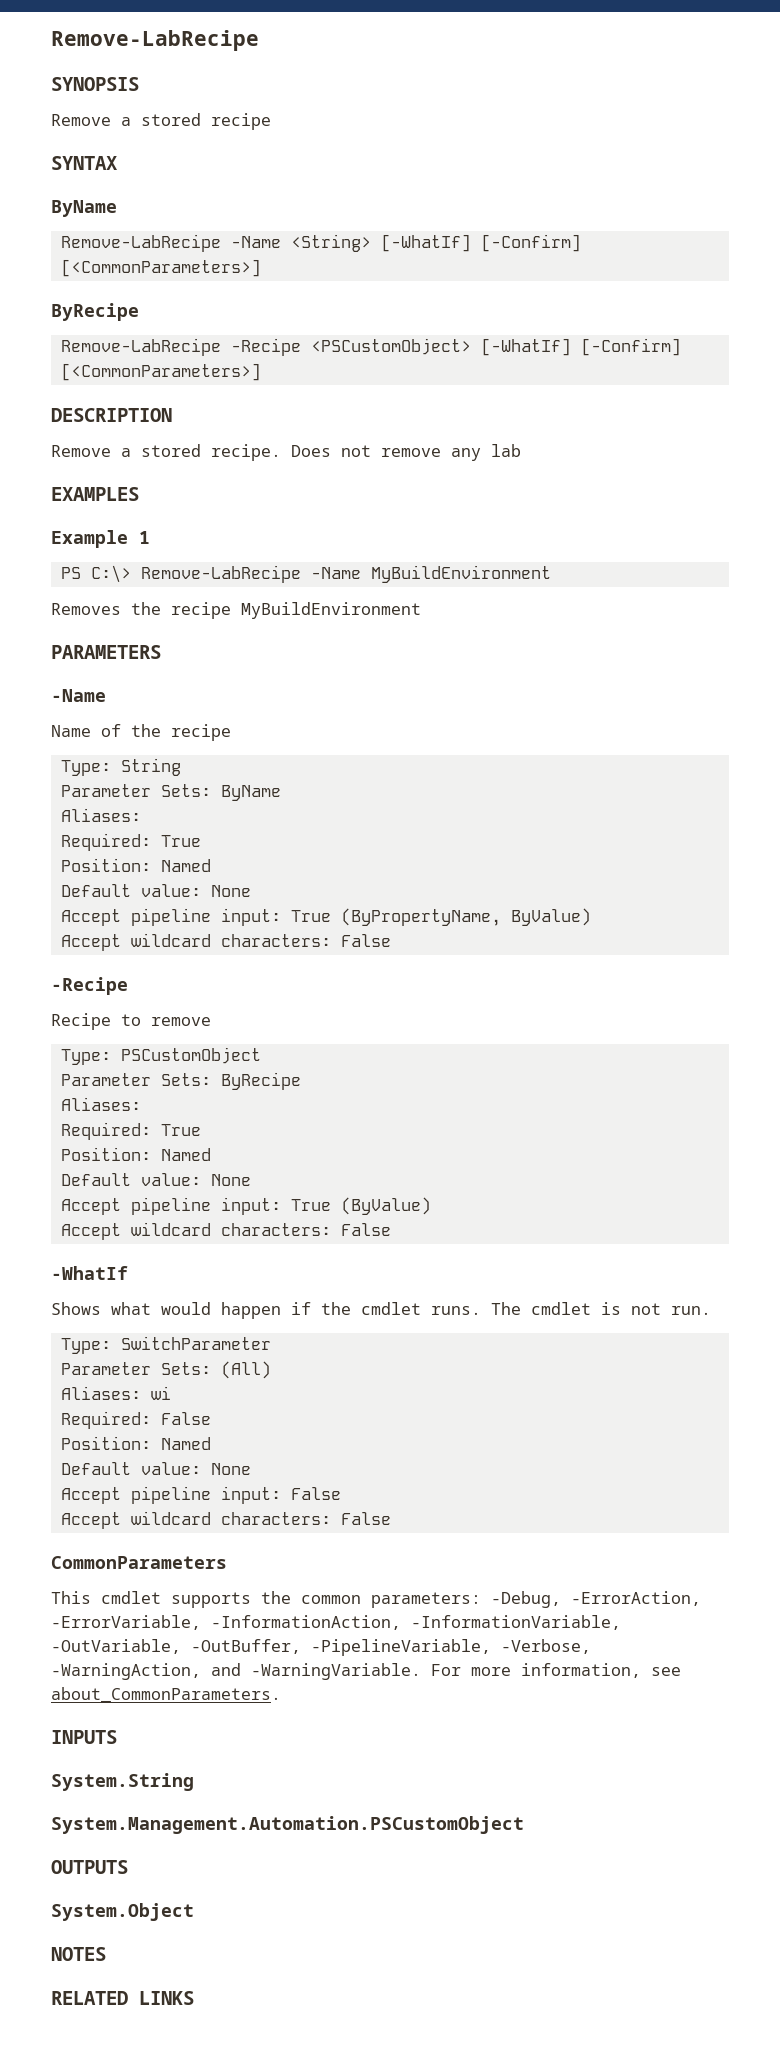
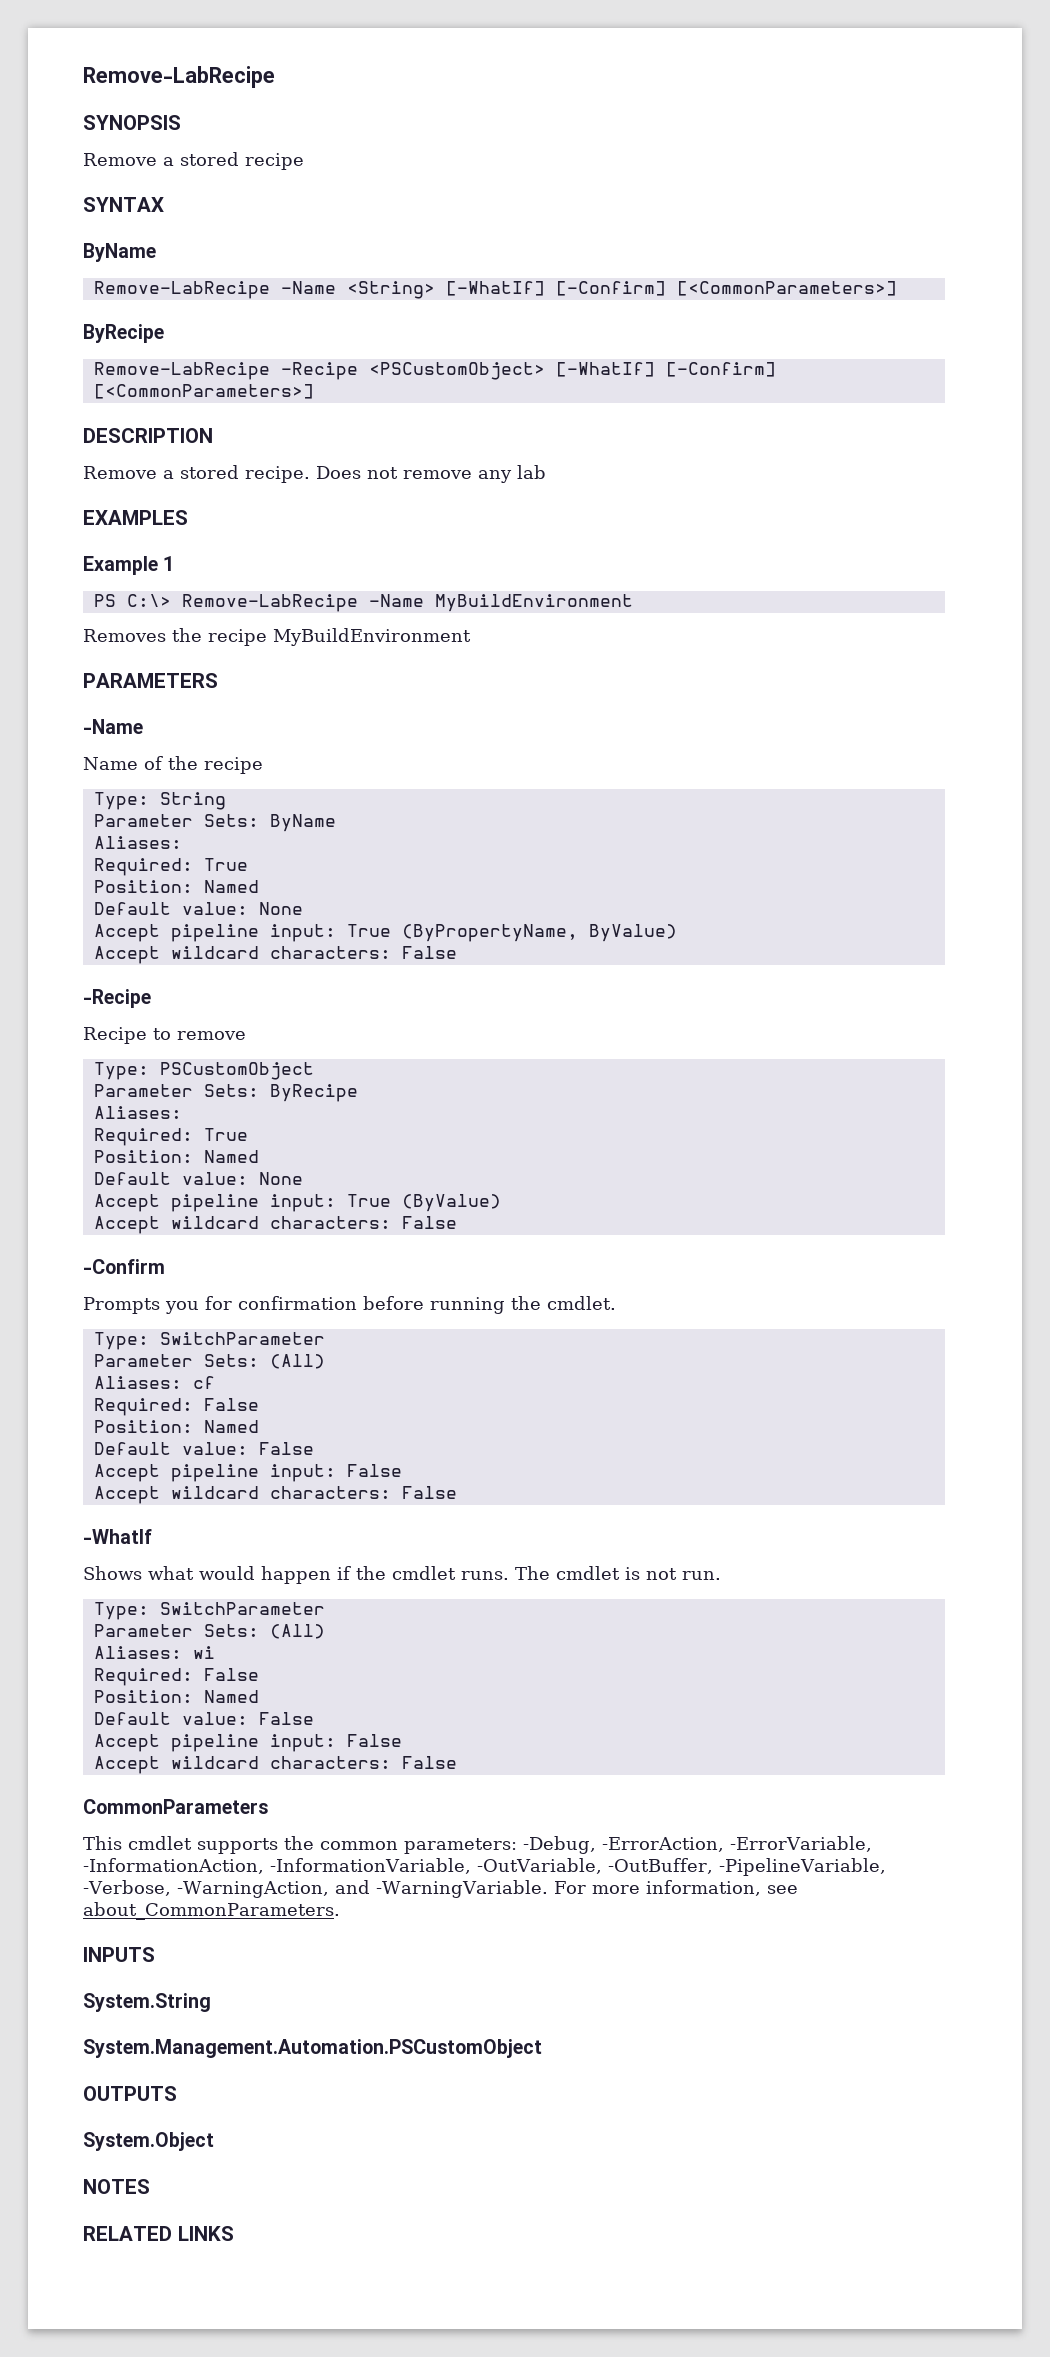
(391, 1229) none -> [83,1259,165,1274] [83,1296,616,1314] [93,1332,325,1350] [93,1354,325,1369] [93,1376,215,1389] [93,1398,259,1416] [93,1420,259,1433] [93,1442,314,1455] [93,1464,402,1482] [93,1486,457,1504] // -Confirm // Prompts you for confirmation before running the cmdlet. // Type: SwitchParameter // Parameter Sets: (All) // Aliases: cf // Required: False // Position: Named // Default value: False // Accept pipeline input: False // Accept wildcard characters: False
[140,1462,251,1475] value: None -> [181,1712,314,1725] value: False

